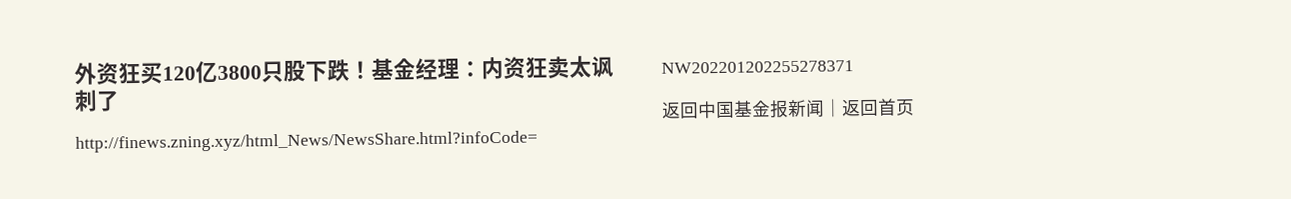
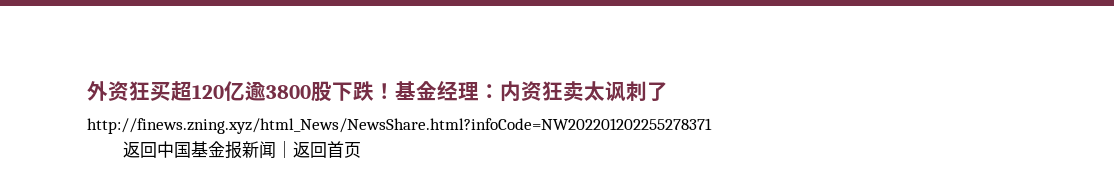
[162,60,284,84] 120亿3800只 -> [171,81,311,101] 超120亿逾3800

